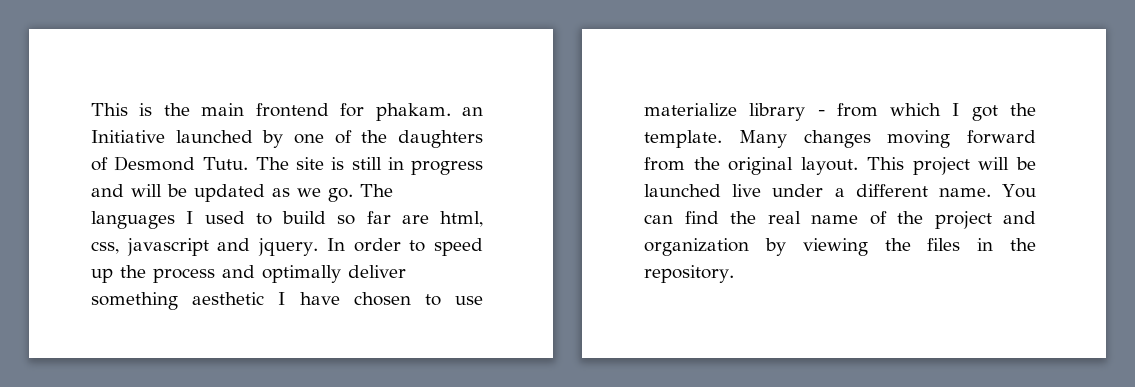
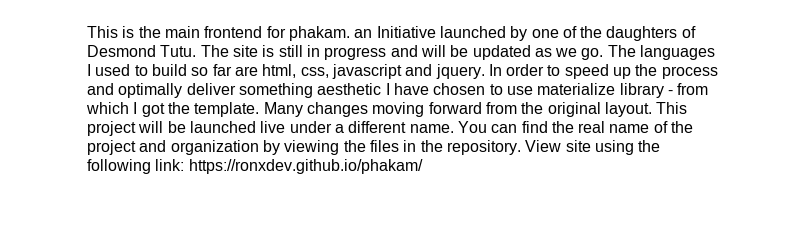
(734, 274) none -> [525,140,661,155] [87,159,423,174] View site using the following link: https://ronxdev.github.io/phakam/

